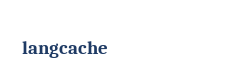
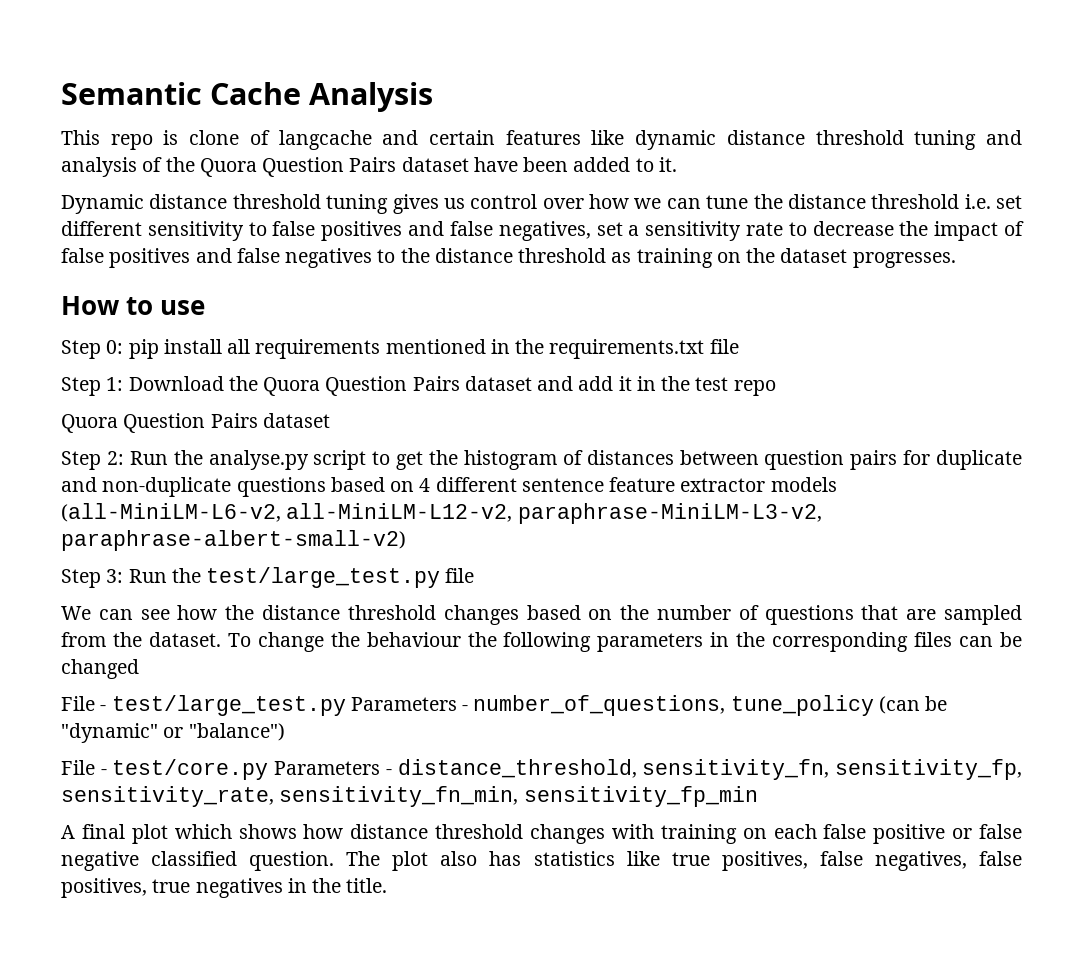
[22,41,108,58] langcache -> [61,82,434,112] [61,130,1022,150] [61,157,677,177] [61,194,1022,214] [61,221,1024,241] [61,248,956,268] [61,296,206,315] [61,339,739,359] [61,376,776,396] [61,413,330,433] [61,450,1022,470] [61,477,837,497] [61,503,822,524] [61,530,406,551] [61,567,475,588] [61,605,1022,625] [61,632,1022,652] [61,659,139,679] [61,695,948,716] [61,723,285,743] [61,759,1023,780] [61,786,758,807] [61,824,1022,844] [61,851,1023,871] [61,878,388,898] Semantic Cache Analysis // This repo is clone of langcache and certain features like dynamic distance threshold tuning and analysis of the Quora Question Pairs dataset have been added to it. // Dynamic distance threshold tuning gives us control over how we can tune the distance threshold i.e. set different sensitivity to false positives and false negatives, set a sensitivity rate to decrease the impact of false positives and false negatives to the distance threshold as training on the dataset progresses. // How to use // Step 0: pip install all requirements mentioned in the requirements.txt file // Step 1: Download the Quora Question Pairs dataset and add it in the test repo // Quora Question Pairs dataset // Step 2: Run the analyse.py script to get the histogram of distances between question pairs for duplicate and non-duplicate questions based on 4 different sentence feature extractor models (all-MiniLM-L6-v2, all-MiniLM-L12-v2, paraphrase-MiniLM-L3-v2, paraphrase-albert-small-v2) // Step 3: Run the test/large_test.py file // We can see how the distance threshold changes based on the number of questions that are sampled from the dataset. To change the behaviour the following parameters in the corresponding files can be changed // File - test/large_test.py Parameters - number_of_questions, tune_policy (can be "dynamic" or "balance") // File - test/core.py Parameters - distance_threshold, sensitivity_fn, sensitivity_fp, sensitivity_rate, sensitivity_fn_min, sensitivity_fp_min // A final plot which shows how distance threshold changes with training on each false positive or false negative classified question. The plot also has statistics like true positives, false negatives, false positives, true negatives in the title.

